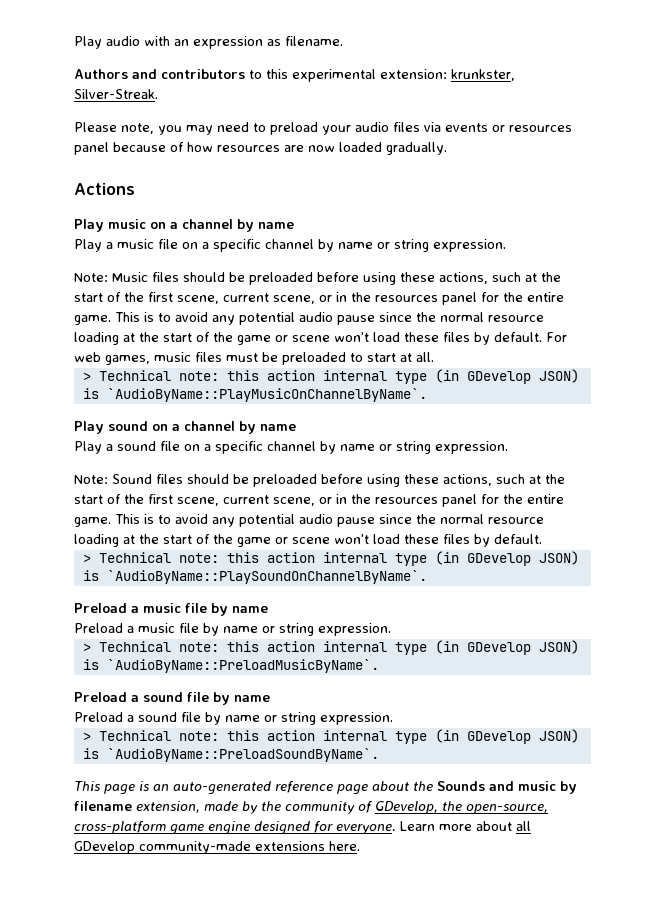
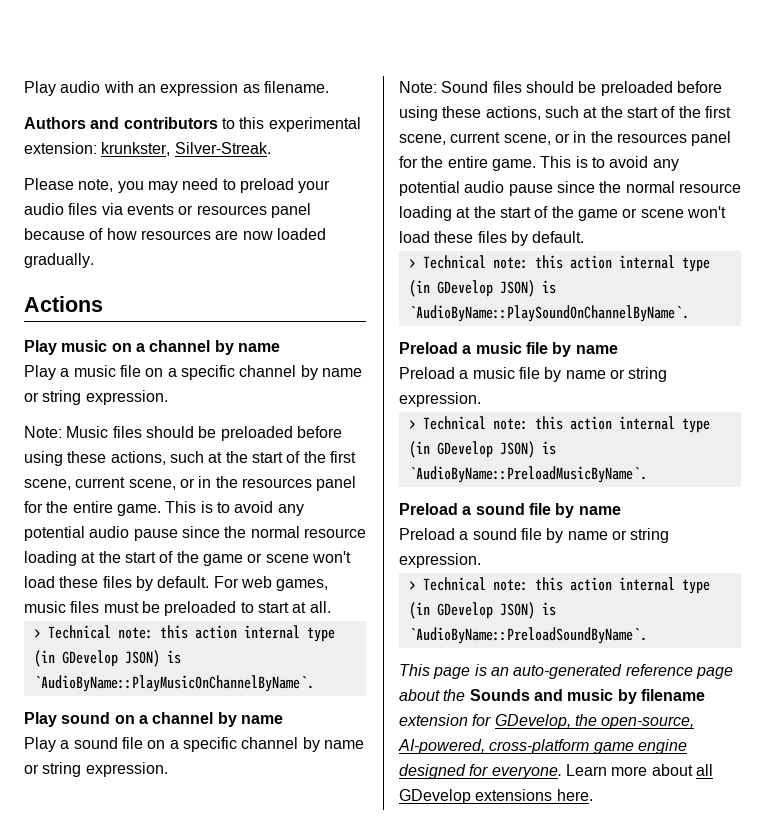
[136,801,373,814] extension, made by the community of -> [399,714,492,726] extension for
(548, 809) none -> [398,739,485,754] AI-powered,
[139,841,251,854] community-made -> (471, 796) none

